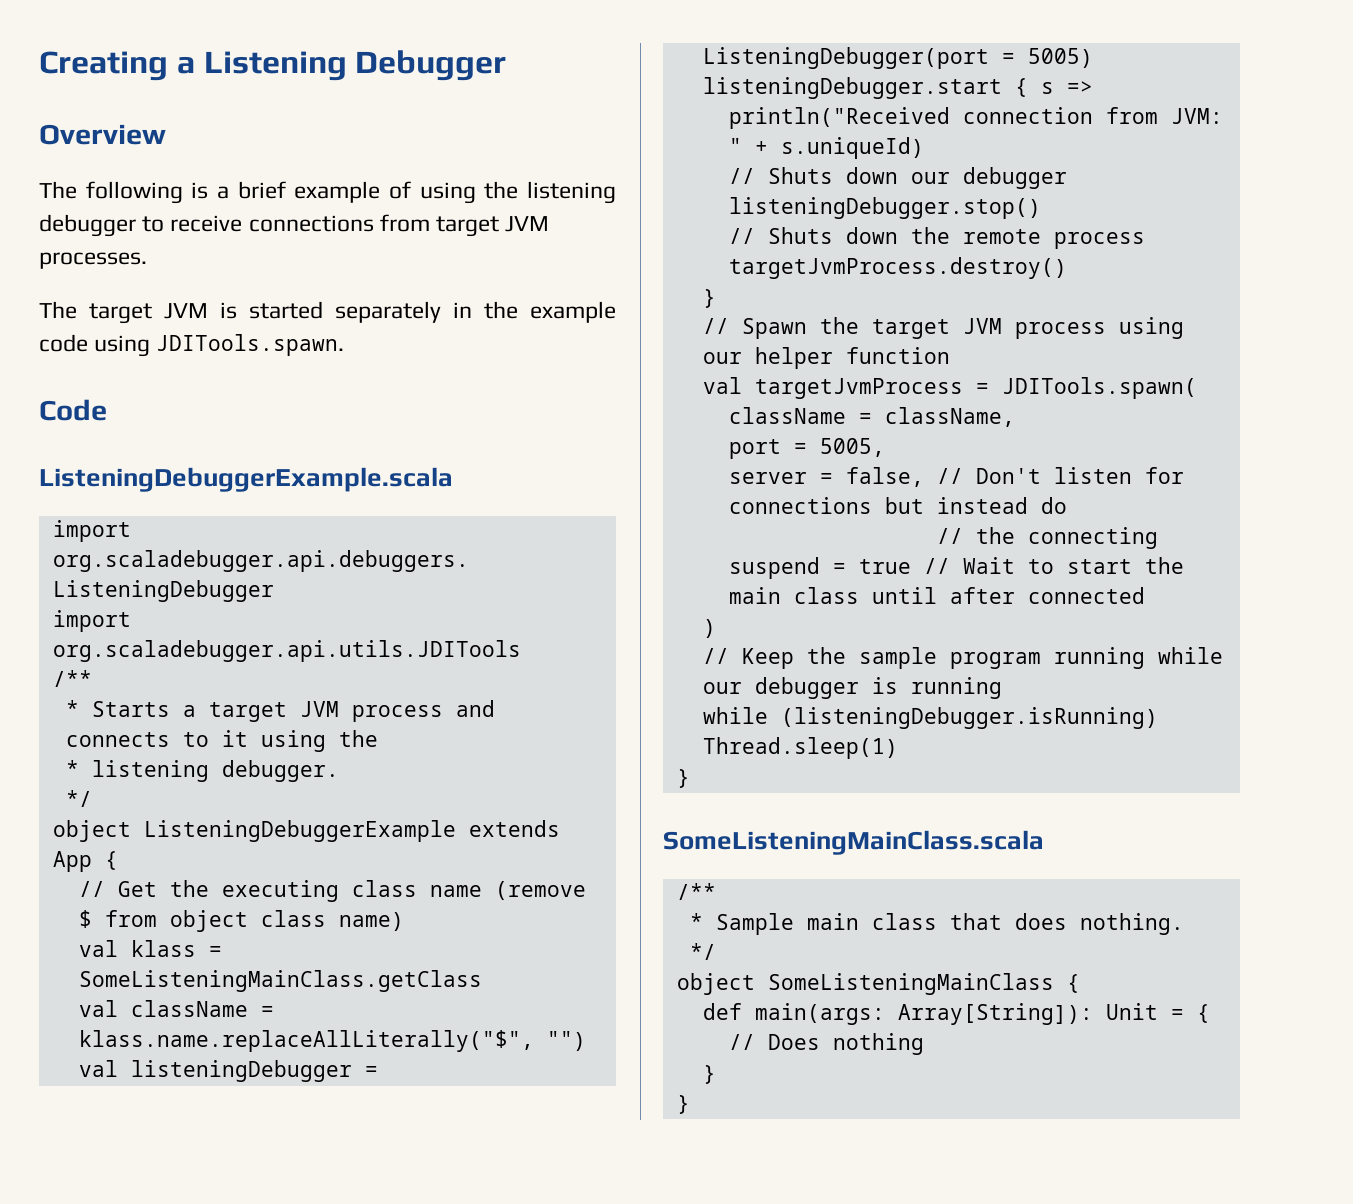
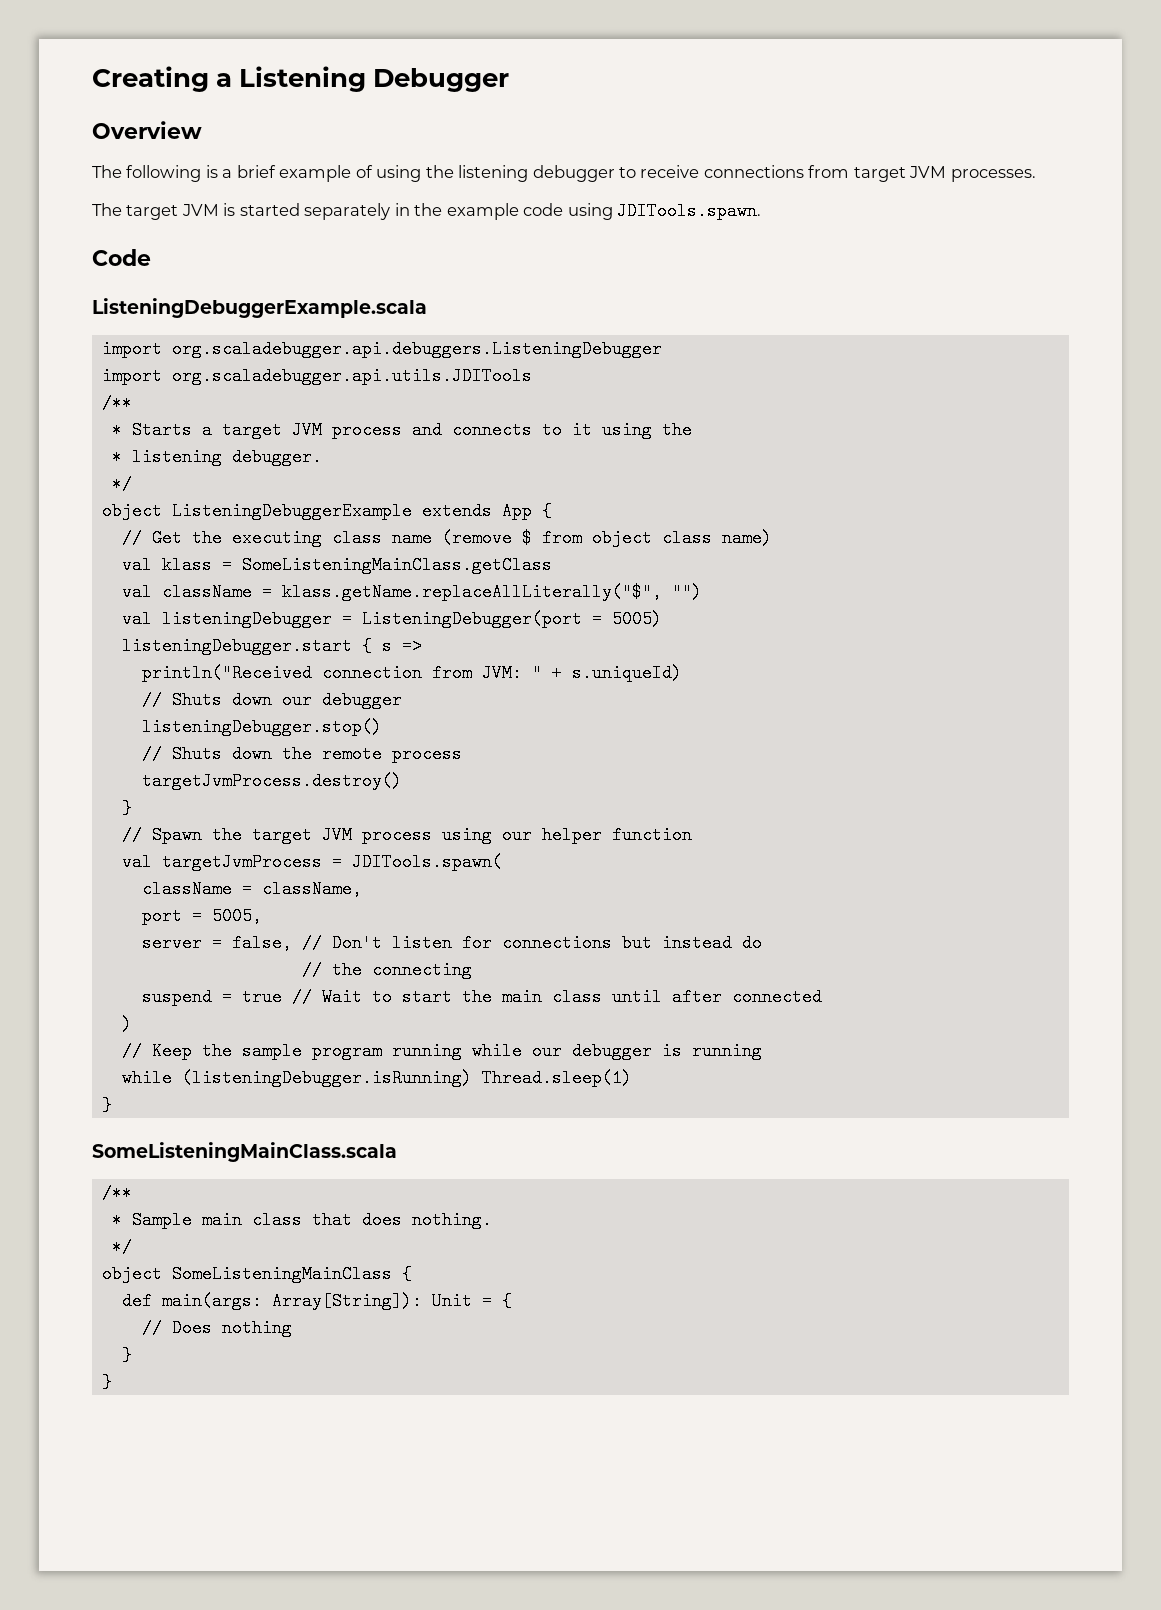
[78,1030,534,1052] klass.name.replaceAllLiterally("$", -> [281,583,662,601] klass.getName.replaceAllLiterally("$",

